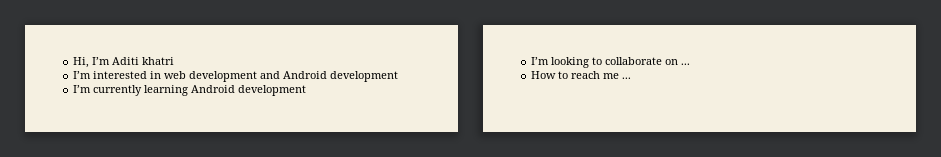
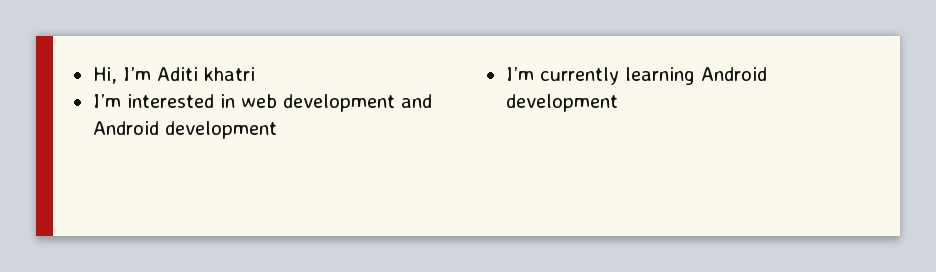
[531,57,691,68] [531,71,632,79] // I’m looking to collaborate on ... // How to reach me ... -> (618, 103) none

